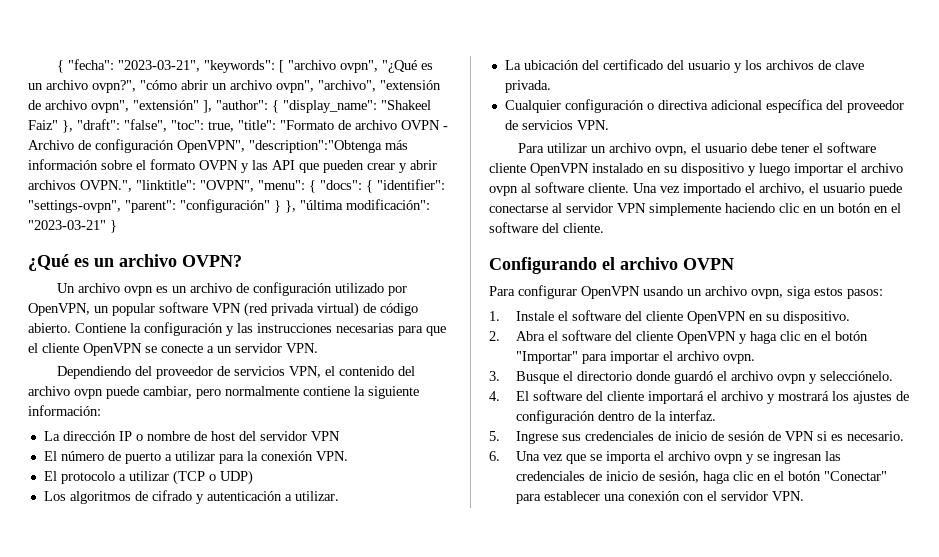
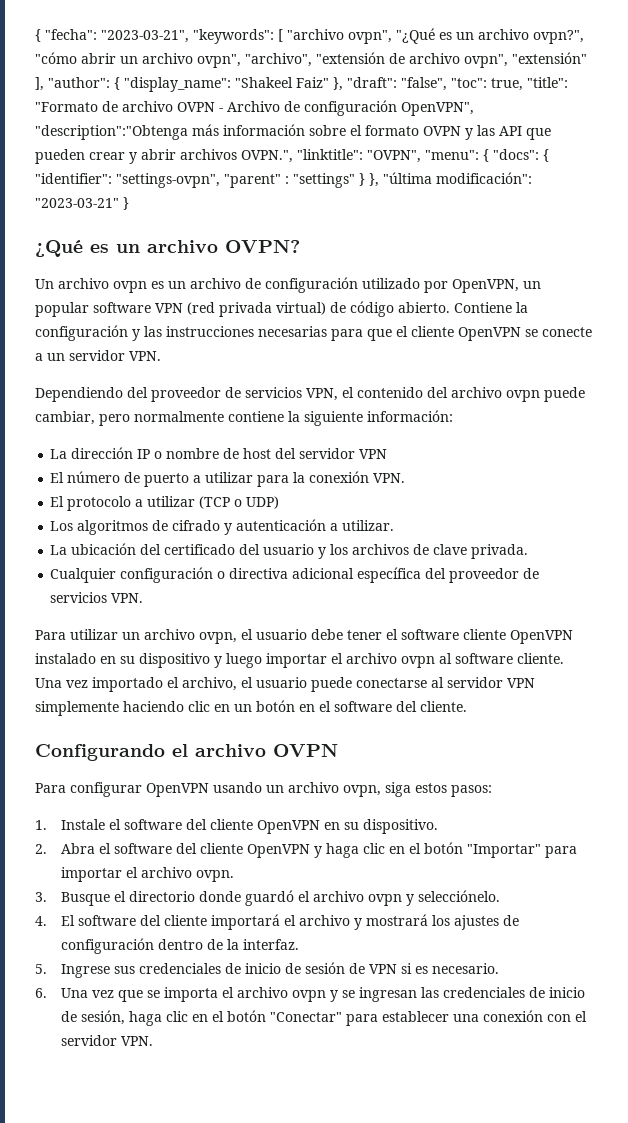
[125,199,270,213] "parent": "configuración" -> [224,173,355,188] "parent" : "settings"

